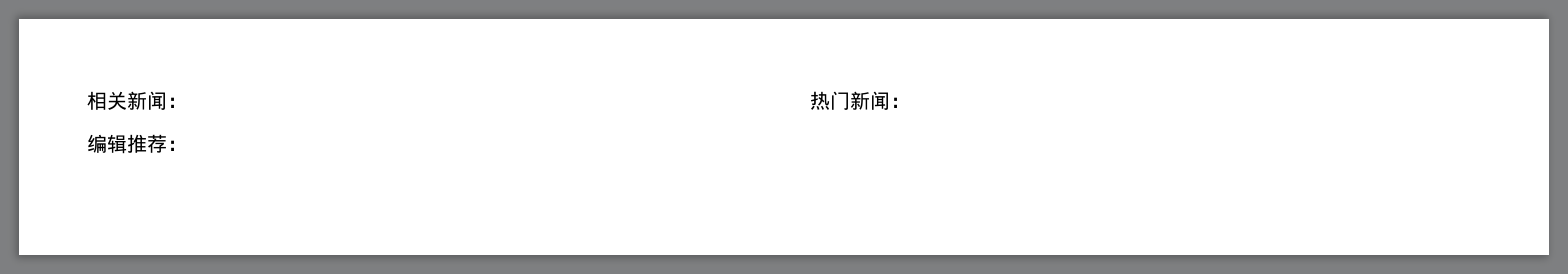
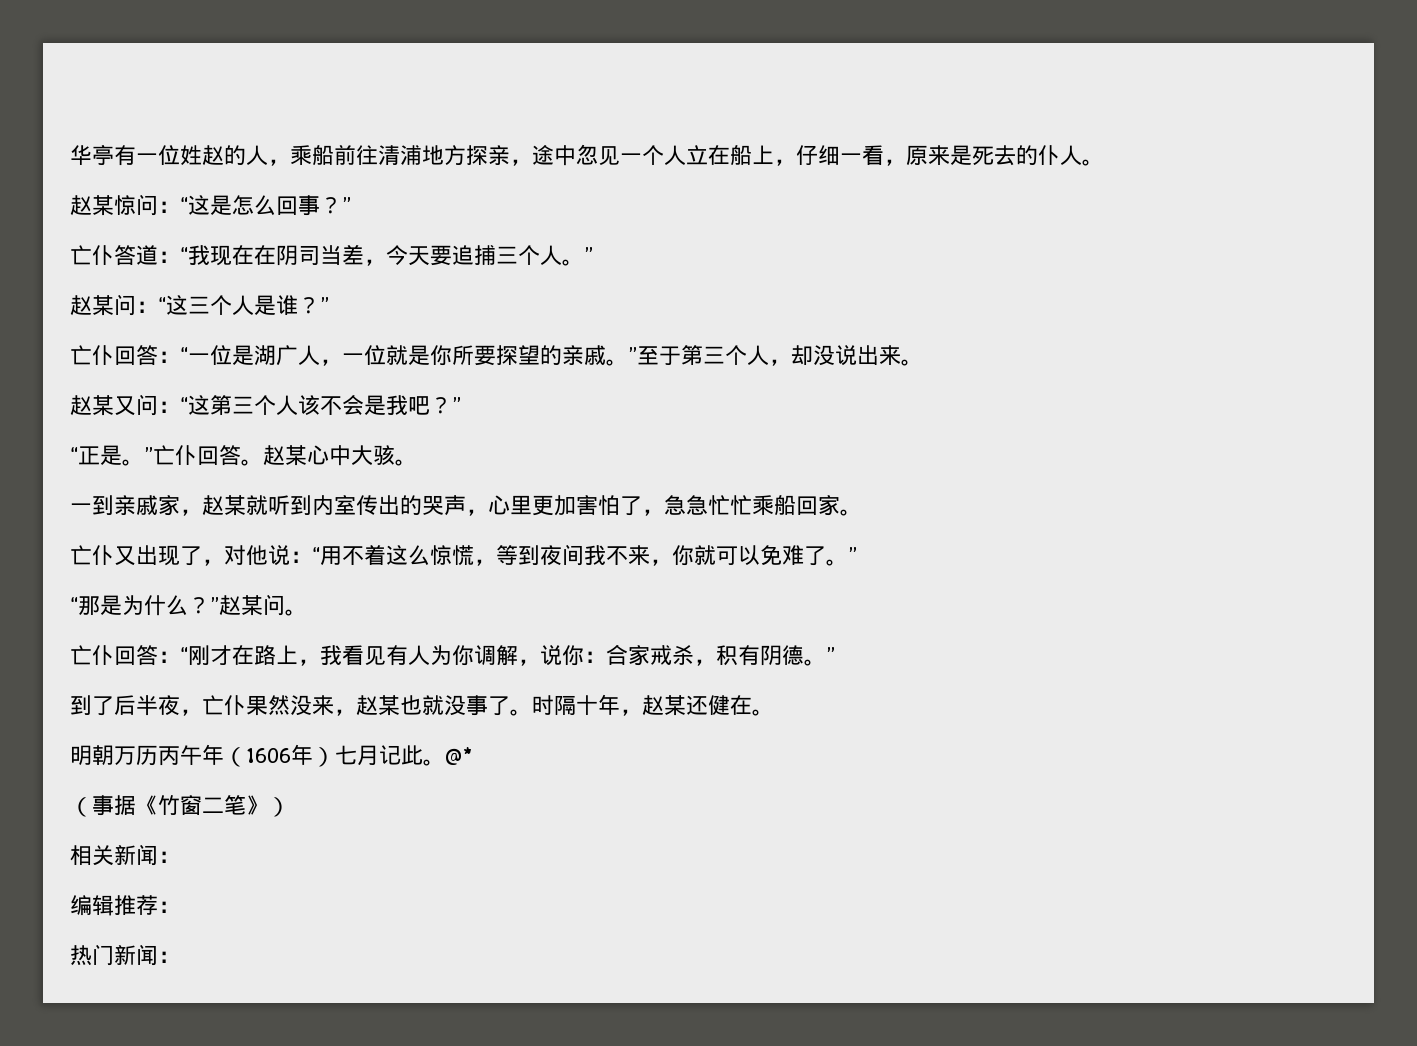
(87, 100) none -> [70,144,1104,166] [70,194,351,216] [70,244,593,266] [70,294,329,316] [70,345,923,366] [70,394,461,416] [70,445,417,466] [70,495,862,516] [70,544,857,566] [70,594,307,616] [70,644,835,666] [70,694,774,716] [70,744,473,767] [70,795,290,817] 华亭有一位姓赵的人，乘船前往清浦地方探亲，途中忽见一个人立在船上，仔细一看，原来是死去的仆人。 // 赵某惊问：“这是怎么回事？” // 亡仆答道：“我现在在阴司当差，今天要追捕三个人。” // 赵某问：“这三个人是谁？” // 亡仆回答：“一位是湖广人，一位就是你所要探望的亲戚。”至于第三个人，却没说出来。 // 赵某又问：“这第三个人该不会是我吧？” // “正是。”亡仆回答。赵某心中大骇。 // 一到亲戚家，赵某就听到内室传出的哭声，心里更加害怕了，急急忙忙乘船回家。 // 亡仆又出现了，对他说：“用不着这么惊慌，等到夜间我不来，你就可以免难了。” // “那是为什么？”赵某问。 // 亡仆回答：“刚才在路上，我看见有人为你调解，说你：合家戒杀，积有阴德。” // 到了后半夜，亡仆果然没来，赵某也就没事了。时隔十年，赵某还健在。 // 明朝万历丙午年（1606年）七月记此。@* // （事据《竹窗二笔》） //

